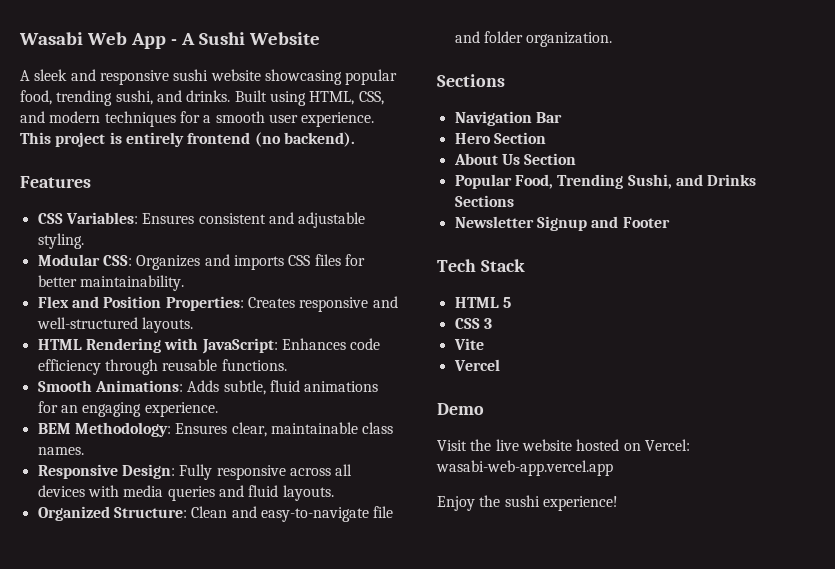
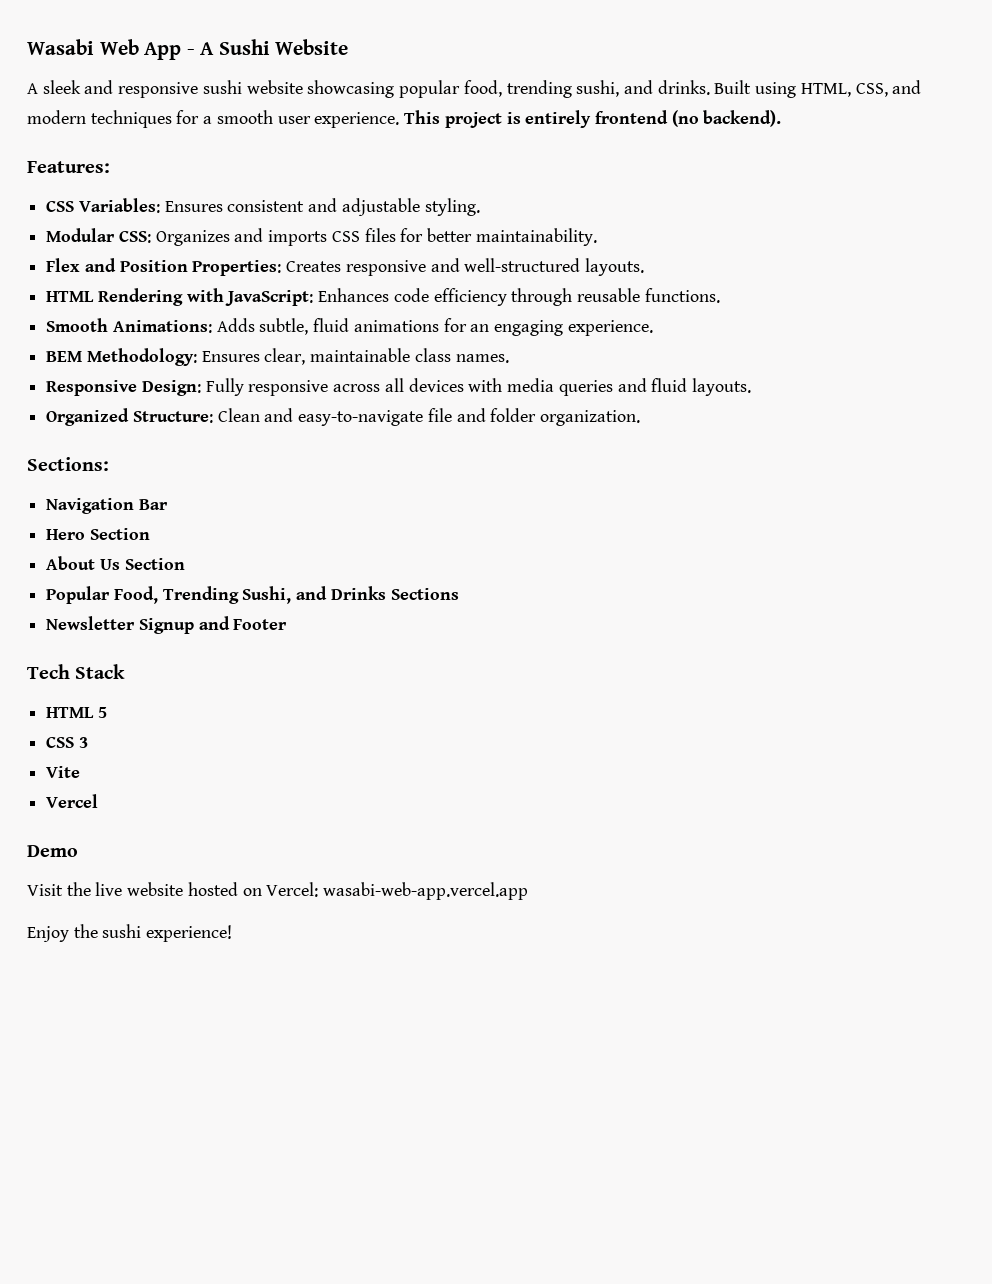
[20,176,91,188] Features -> [27,161,110,173] Features:
[437,74,505,87] Sections -> [27,457,109,471] Sections:

